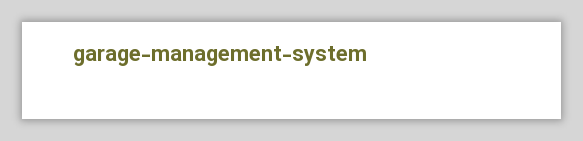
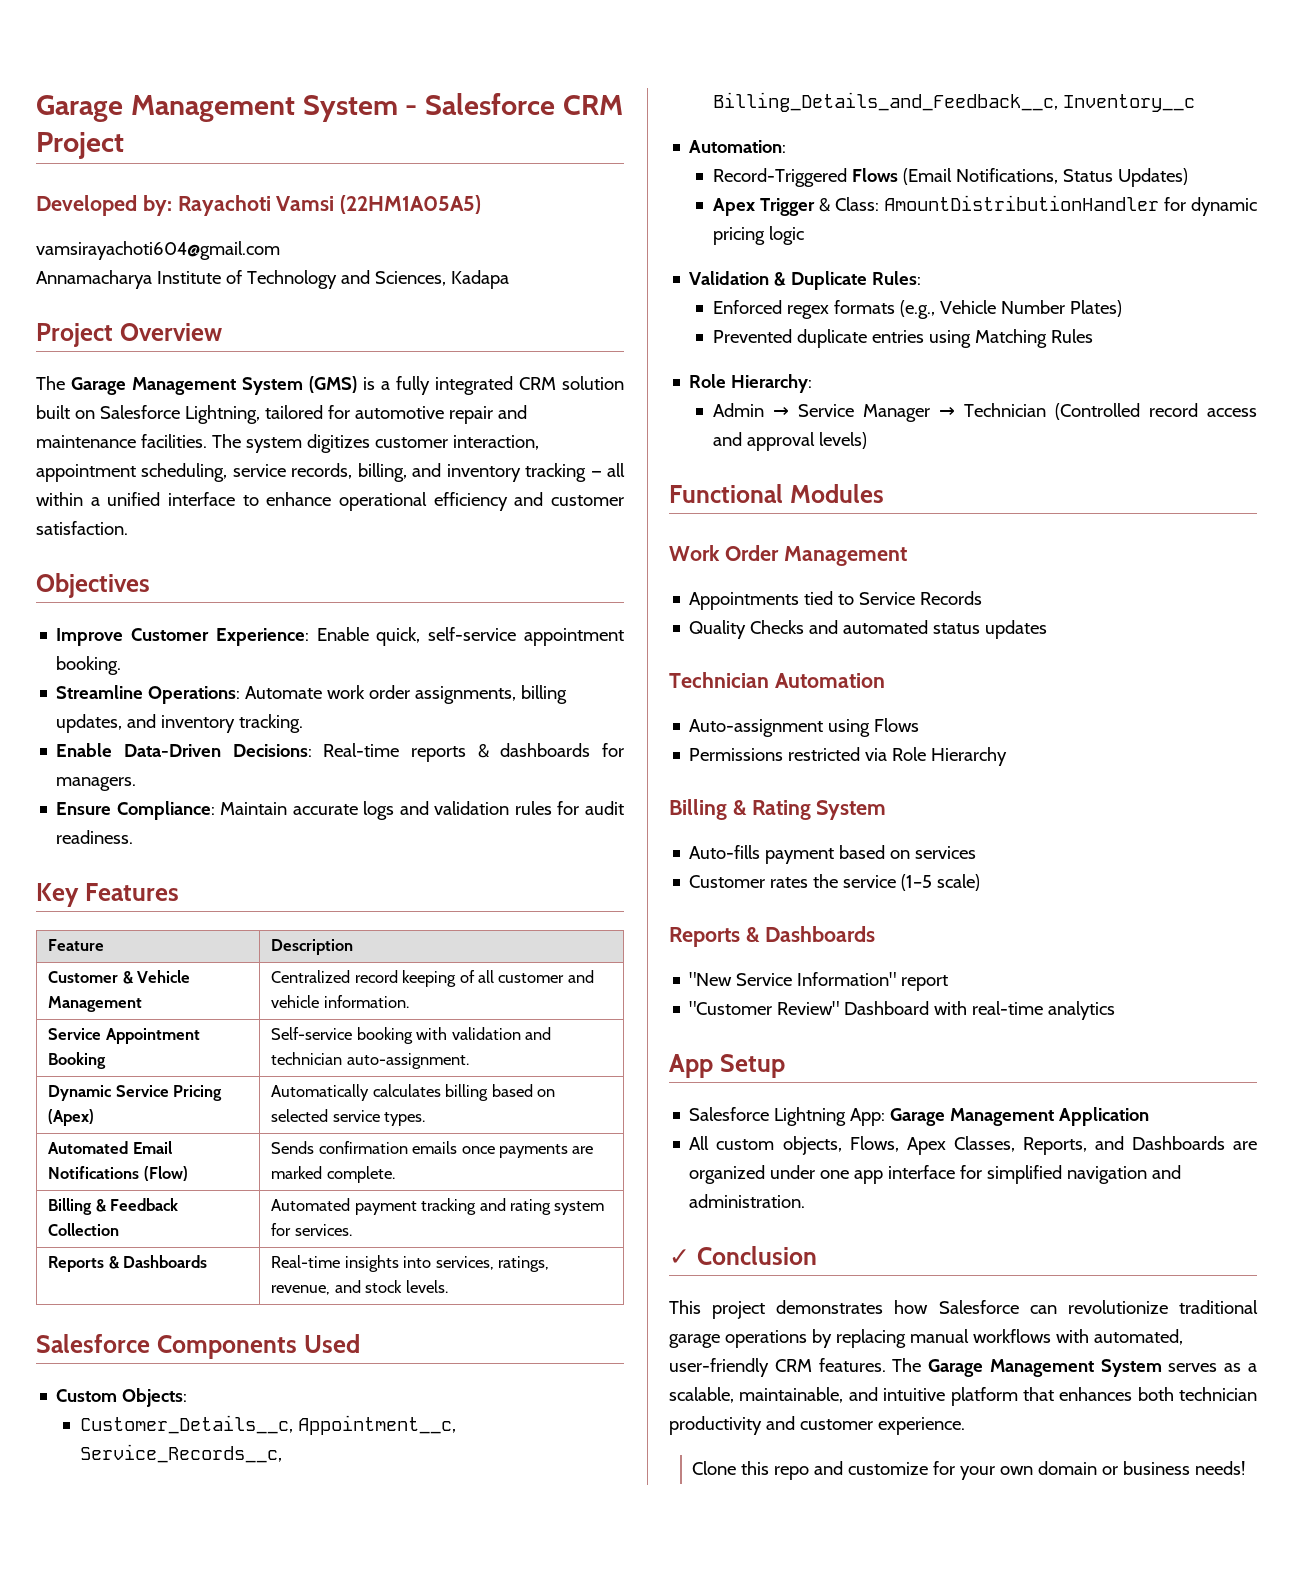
[73,46,367,66] garage-management-system -> [36,93,624,122] [36,132,124,159] [36,195,482,216] [36,241,280,260] [36,270,509,289] [36,323,222,347] [36,376,624,395] [36,405,527,424] [36,434,539,453] [36,463,625,482] [36,492,624,511] [36,521,128,535] [36,573,150,598] [56,627,624,646] [56,656,122,675] [56,685,568,704] [56,714,304,733] [56,743,624,762] [56,777,137,791] [56,801,624,820] [56,830,134,844] [36,883,179,907] [48,939,105,951] [271,939,354,955] [48,970,191,984] [48,996,143,1012] [271,970,594,987] [271,995,409,1008] [48,1028,200,1044] [48,1052,107,1069] [271,1027,552,1044] [271,1052,469,1069] [48,1085,223,1101] [48,1109,95,1126] [271,1084,556,1101] [271,1109,426,1126] [48,1141,172,1154] [48,1166,188,1181] [271,1141,594,1158] [271,1166,395,1183] [48,1198,179,1215] [48,1223,120,1236] [271,1198,605,1215] [271,1223,352,1236] [48,1255,208,1272] [271,1255,550,1272] [271,1280,448,1295] [36,1334,360,1359] [56,1388,188,1407] [79,1415,456,1435] [79,1444,282,1463] [712,92,1195,112] [689,140,787,153] [712,168,1188,187] [712,195,1257,216] [712,226,804,245] [689,271,922,290] [712,300,1122,319] [712,329,1093,348] [689,374,813,393] [712,403,1257,422] [712,432,867,451] [669,484,884,503] [669,545,907,566] [689,591,983,610] [689,620,1048,639] [669,672,885,688] [689,718,920,737] [689,747,1008,766] [669,799,887,820] [689,845,977,864] [689,874,981,891] [669,926,875,947] [689,972,949,991] [689,1001,1116,1020] [669,1054,785,1078] [689,1107,1150,1126] [689,1136,1257,1155] [689,1165,1182,1184] [689,1194,806,1208] [669,1246,817,1265] [669,1300,1258,1319] [669,1329,1183,1348] [669,1358,1257,1377] [669,1387,1257,1406] [669,1416,965,1435] [692,1461,1246,1480] Garage Management System - Salesforce CRM Project // Developed by: Rayachoti Vamsi (22HM1A05A5) // vamsirayachoti604@gmail.com // Annamacharya Institute of Technology and Sciences, Kadapa // Project Overview // The Garage Management System (GMS) is a fully integrated CRM solution built on Salesforce Lightning, tailored for automotive repair and maintenance facilities. The system digitizes customer interaction, appointment scheduling, service records, billing, and inventory tracking — all within a unified interface to enhance operational efficiency and customer satisfaction. // Objectives // Improve Customer Experience: Enable quick, self-service appointment booking. // Streamline Operations: Automate work order assignments, billing updates, and inventory tracking. // Enable Data-Driven Decisions: Real-time reports & dashboards for managers. // Ensure Compliance: Maintain accurate logs and validation rules for audit readiness. // Key Features // Feature | Description // Customer & Vehicle Management | Centralized record keeping of all customer and vehicle information. // Service Appointment Booking | Self-service booking with validation and technician auto-assignment. // Dynamic Service Pricing (Apex) | Automatically calculates billing based on selected service types. // Automated Email Notifications (Flow) | Sends confirmation emails once payments are marked complete. // Billing & Feedback Collection | Automated payment tracking and rating system for services. // Reports & Dashboards | Real-time insights into services, ratings, revenue, and stock levels. // Salesforce Components Used // Custom Objects: // Customer_Details__c, Appointment__c, Service_Records__c, Billing_Details_and_Feedback__c, Inventory__c // Automation: // Record-Triggered Flows (Email Notifications, Status Updates) // Apex Trigger & Class: AmountDistributionHandler for dynamic pricing logic // Validation & Duplicate Rules: // Enforced regex formats (e.g., Vehicle Number Plates) // Prevented duplicate entries using Matching Rules // Role Hierarchy: // Admin → Service Manager → Technician (Controlled record access and approval levels) // Functional Modules // Work Order Management // Appointments tied to Service Records // Quality Checks and automated status updates // Technician Automation // Auto-assignment using Flows // Permissions restricted via Role Hierarchy // Billing & Rating System // Auto-fills payment based on services // Customer rates the service (1–5 scale) // Reports & Dashboards // "New Service Information" report // "Customer Review" Dashboard with real-time analytics // App Setup // Salesforce Lightning App: Garage Management Application // All custom objects, Flows, Apex Classes, Reports, and Dashboards are organized under one app interface for simplified navigation and administration. // ✓ Conclusion // This project demonstrates how Salesforce can revolutionize traditional garage operations by replacing manual workflows with automated, user-friendly CRM features. The Garage Management System serves as a scalable, maintainable, and intuitive platform that enhances both technician productivity and customer experience. // Clone this repo and customize for your own domain or business needs!

